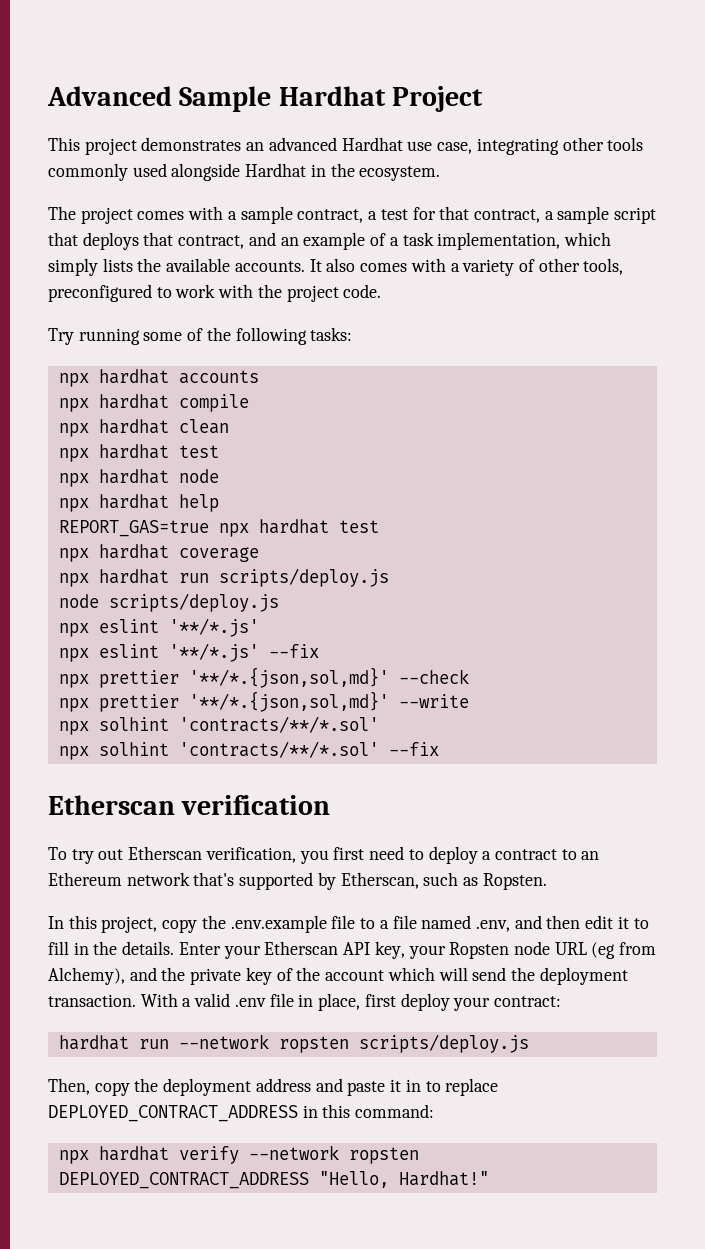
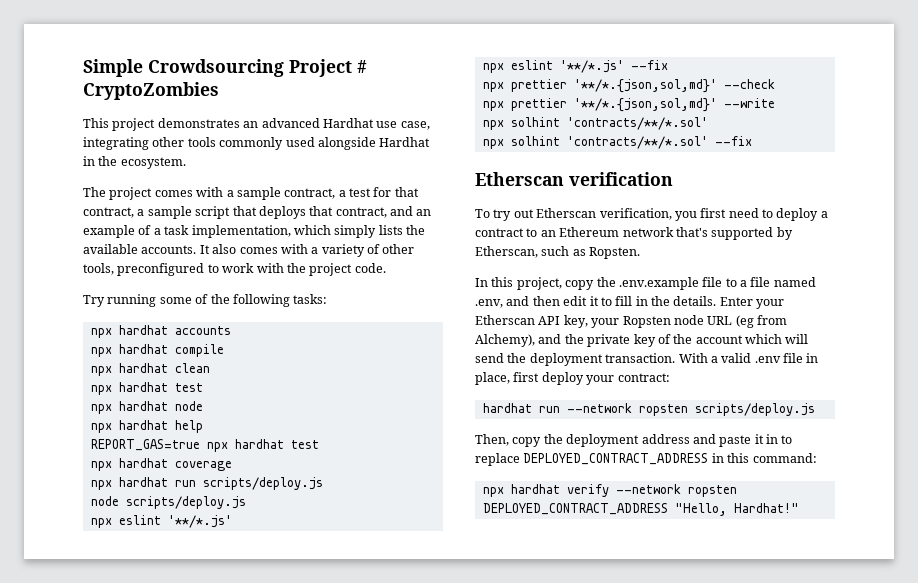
[47,86,386,112] Advanced Sample Hardhat -> [83,59,284,77] Simple Crowdsourcing
(484, 99) none -> [357,60,367,73] [83,82,219,100] # CryptoZombies

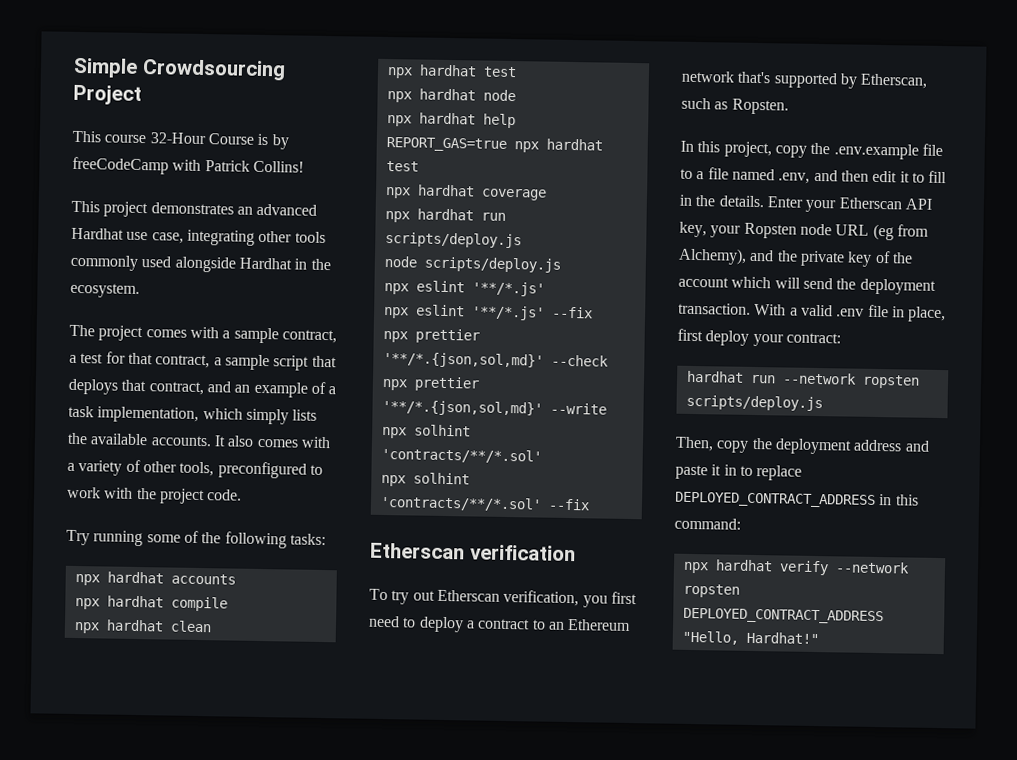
[357,60,367,73] [83,82,219,100] # CryptoZombies -> [72,130,289,150] [72,156,304,175] // This course 32-Hour Course is by freeCodeCamp with Patrick Collins!

